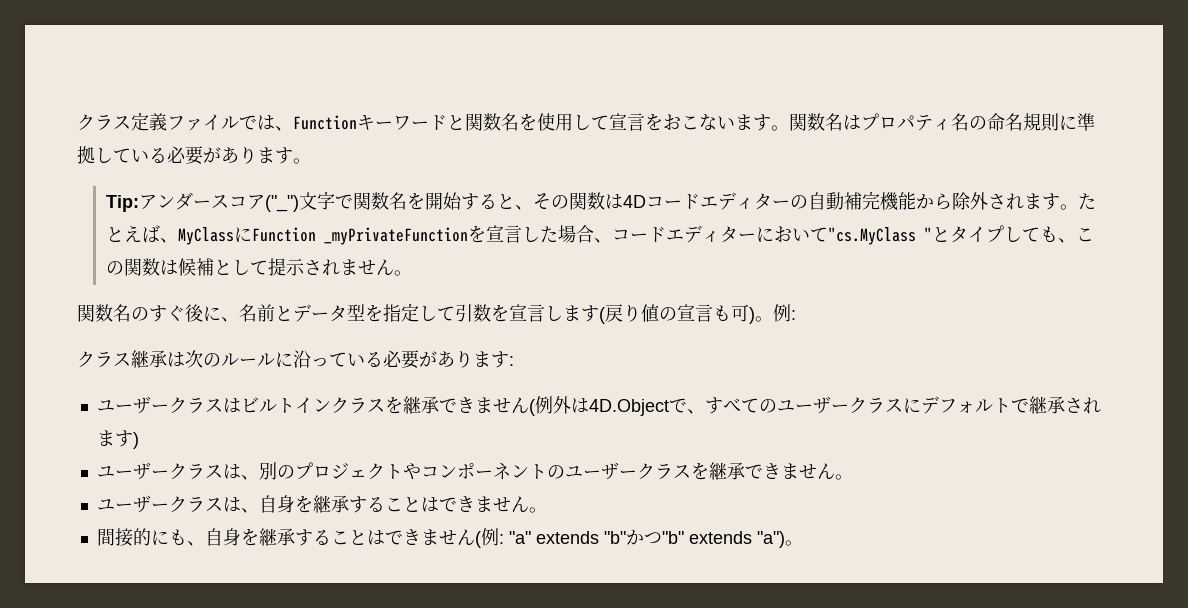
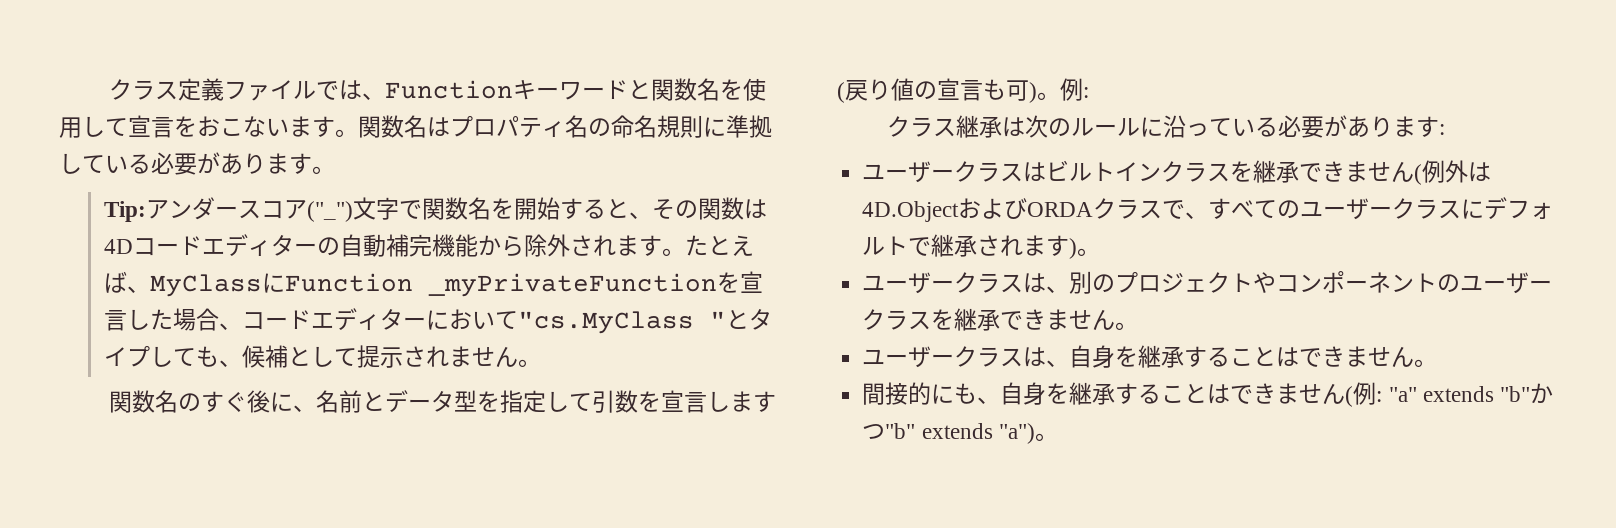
[1075,227,1094,242] [105,258,178,276] この関数は -> (242, 363) none
(669, 407) none -> [958,198,1163,219] およびORDAクラス
(139, 440) none -> [1077,248,1101,256] 。

